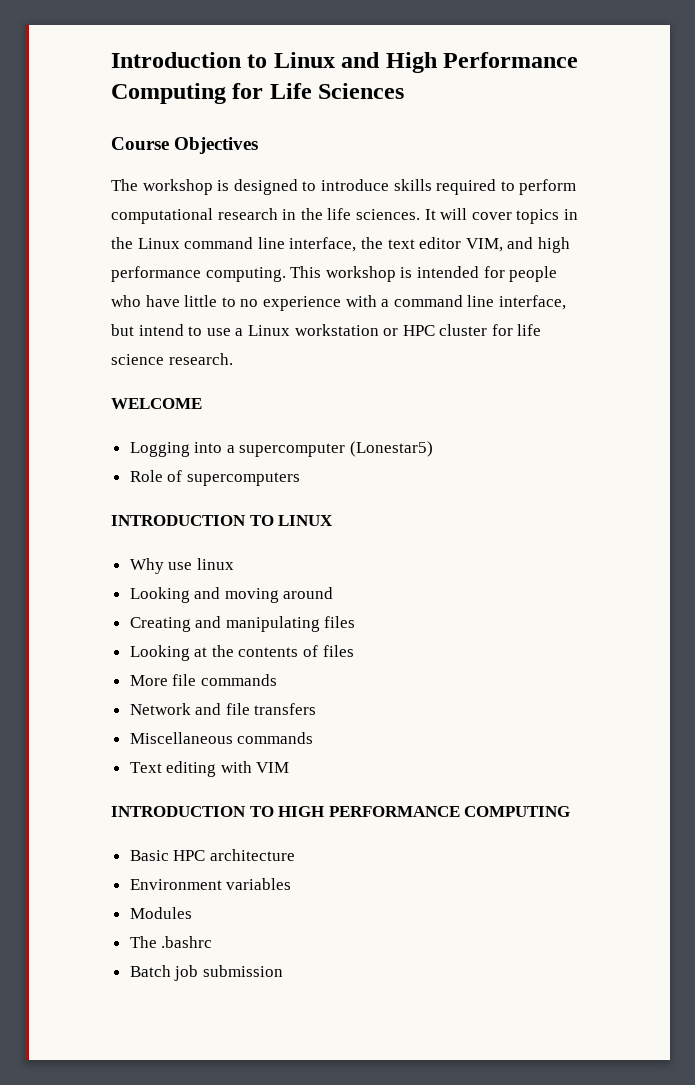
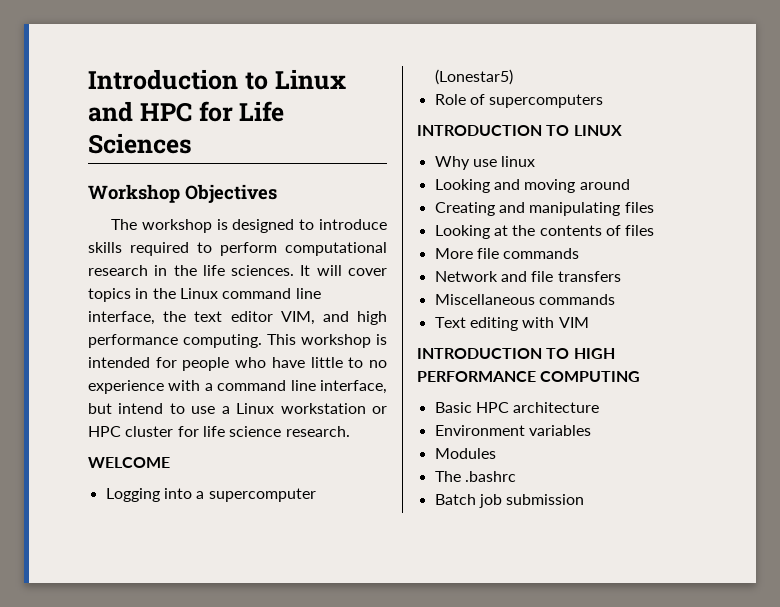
[385,52,579,73] [111,83,226,104] High Performance Computing -> [139,102,192,122] HPC
[111,137,169,150] Course -> [88,184,180,203] Workshop

